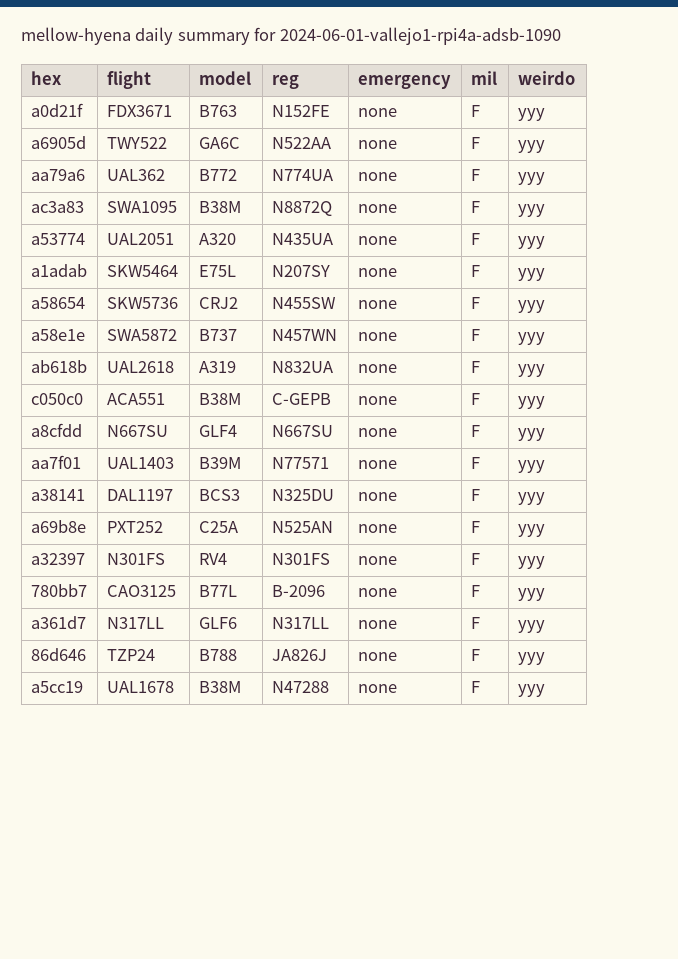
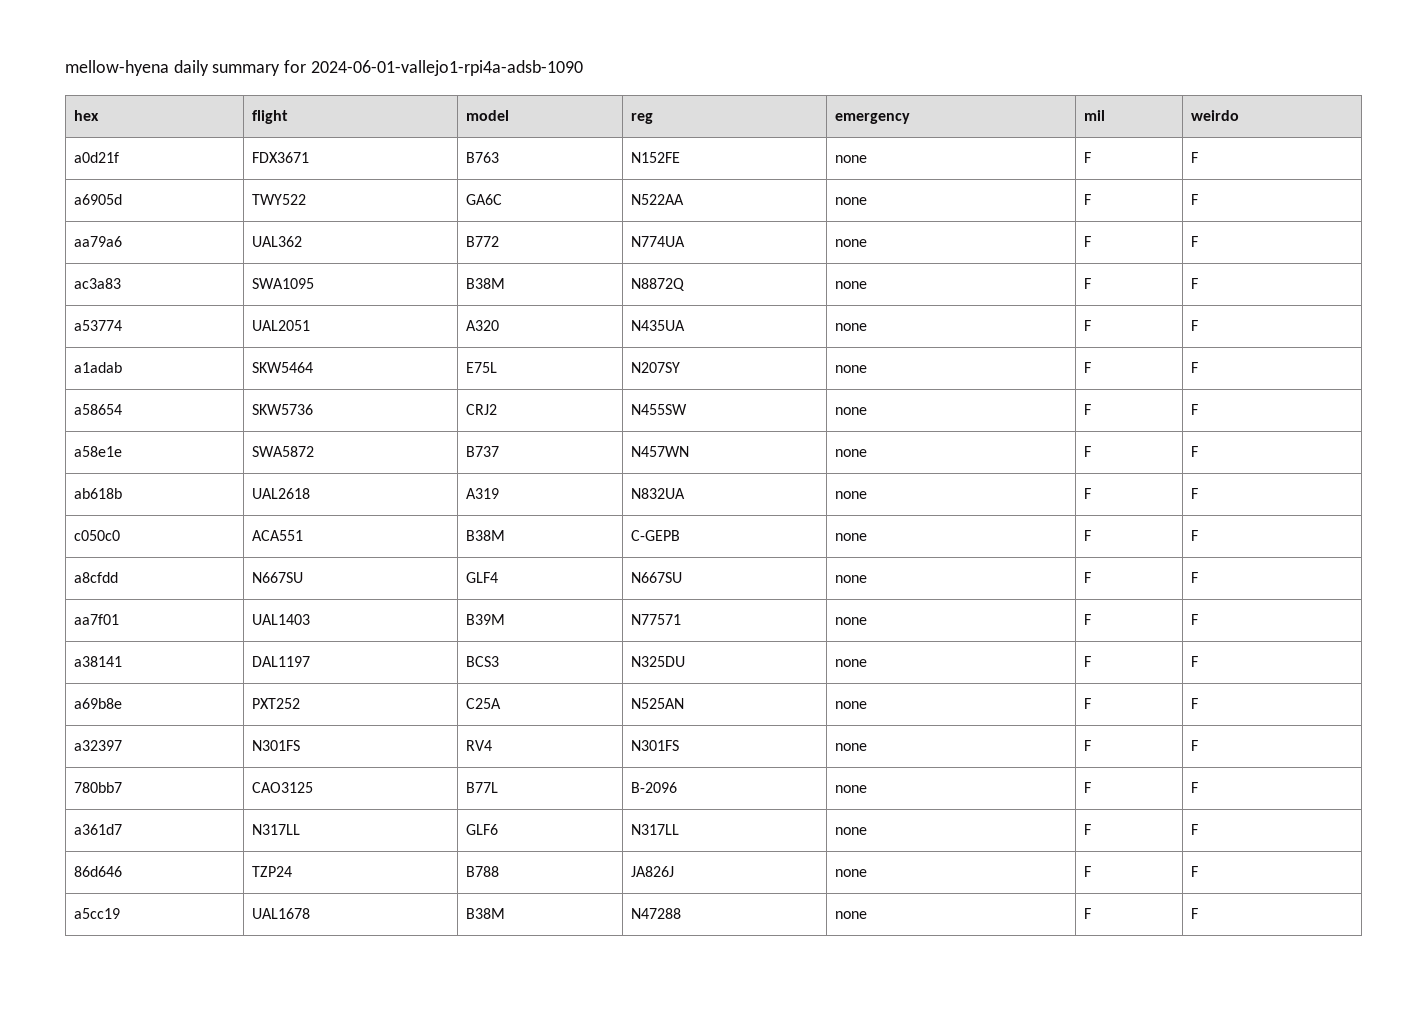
[517,108,545,121] yyy -> [1191,152,1199,163] F
[517,140,545,153] yyy -> [1191,194,1199,205] F
[517,172,545,185] yyy -> [1191,236,1199,247] F
[517,204,545,217] yyy -> [1191,278,1199,289] F
[517,236,545,249] yyy -> [1191,320,1199,331] F
[517,268,545,281] yyy -> [1191,362,1199,373] F
[517,300,545,313] yyy -> [1191,404,1199,415] F
[517,332,545,345] yyy -> [1191,446,1199,457] F
[517,364,545,377] yyy -> [1191,488,1199,499] F
[517,396,545,409] yyy -> [1191,530,1199,541] F
[517,428,545,441] yyy -> [1191,572,1199,583] F
[517,460,545,473] yyy -> [1191,614,1199,625] F
[517,492,545,505] yyy -> [1191,656,1199,667] F
[517,524,545,537] yyy -> [1191,698,1199,709] F
[517,556,545,569] yyy -> [1191,740,1199,751] F
[517,588,545,601] yyy -> [1191,782,1199,793] F
[517,620,545,633] yyy -> [1191,824,1199,835] F
[517,652,545,665] yyy -> [1191,866,1199,877] F
[517,684,545,697] yyy -> [1191,908,1199,919] F

